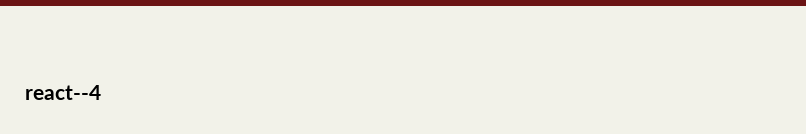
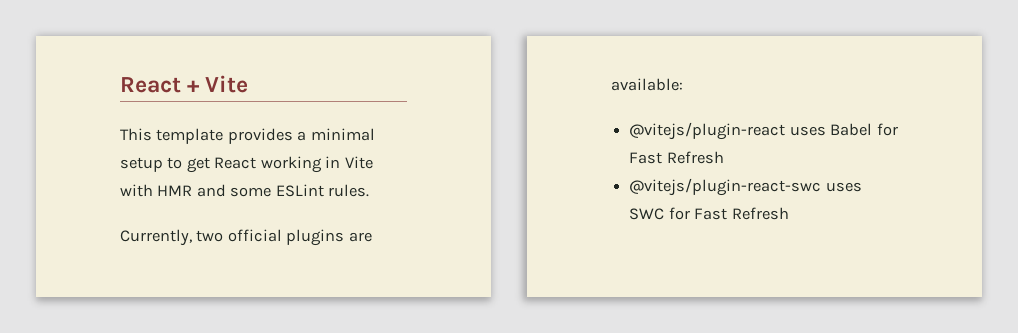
[25,85,101,100] react--4 -> [120,75,249,93] [120,128,375,144] [120,156,373,173] [120,184,370,197] [120,229,372,246] [611,78,683,91] [629,122,898,140] [629,151,724,164] [629,178,862,196] [629,207,789,220] React + Vite // This template provides a minimal setup to get React working in Vite with HMR and some ESLint rules. // Currently, two official plugins are available: // @vitejs/plugin-react uses Babel for Fast Refresh // @vitejs/plugin-react-swc uses SWC for Fast Refresh

